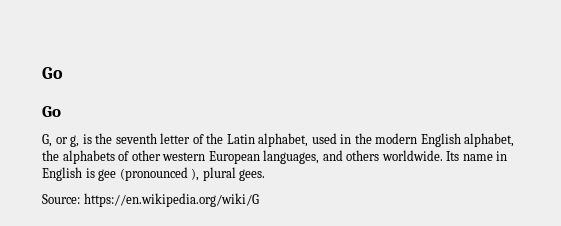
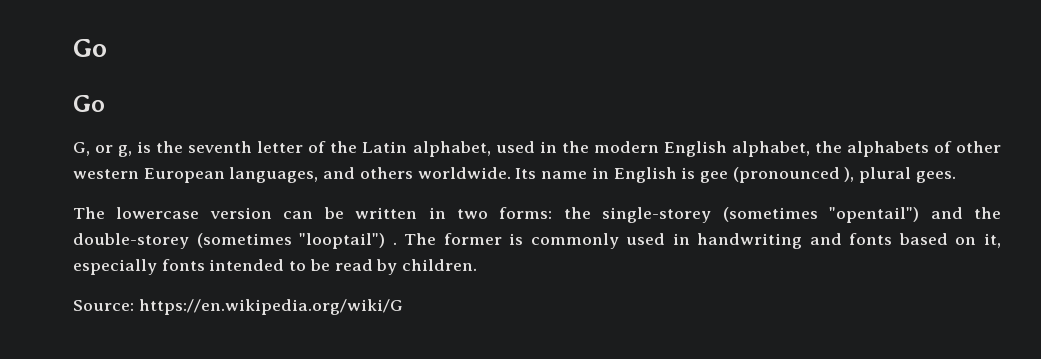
(266, 175) none -> [73,207,1002,223] [73,233,1001,249] [73,259,478,275] // The lowercase version can be written in two forms: the single-storey (sometimes "opentail") and the double-storey (sometimes "looptail") . The former is commonly used in handwriting and fonts based on it, especially fonts intended to be read by children.

